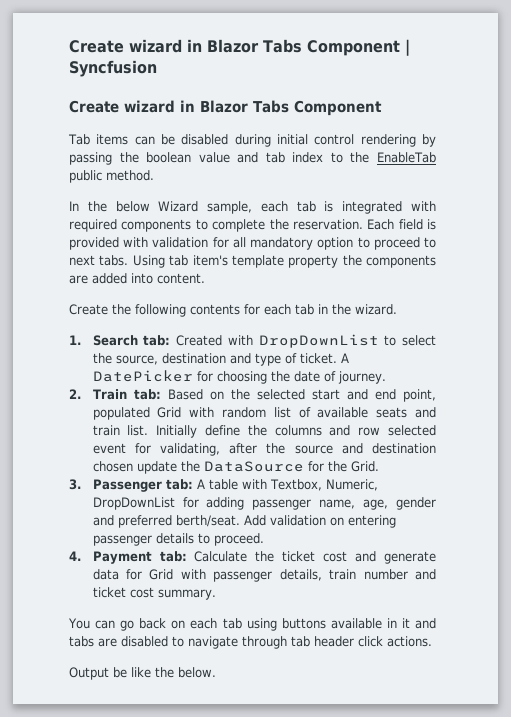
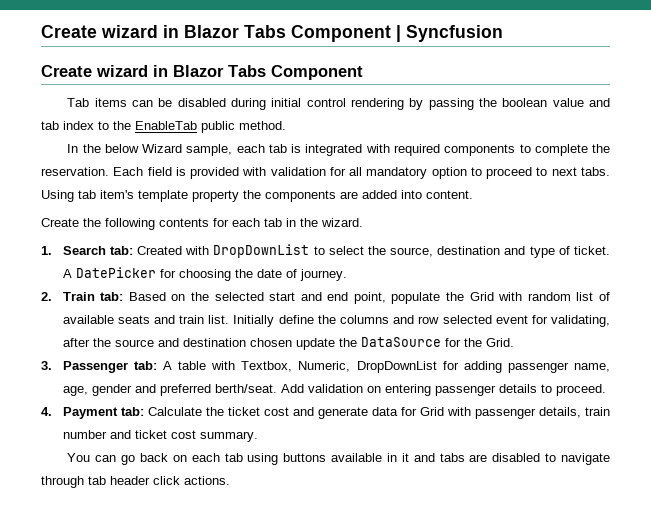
[92,407,150,420] populated -> [391,292,465,304] populate the
[69,667,216,680] // Output be like the below. -> (230, 480) none

